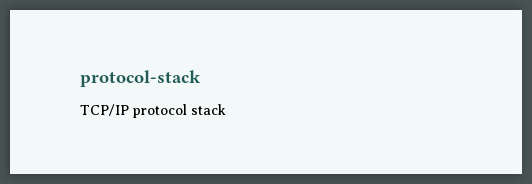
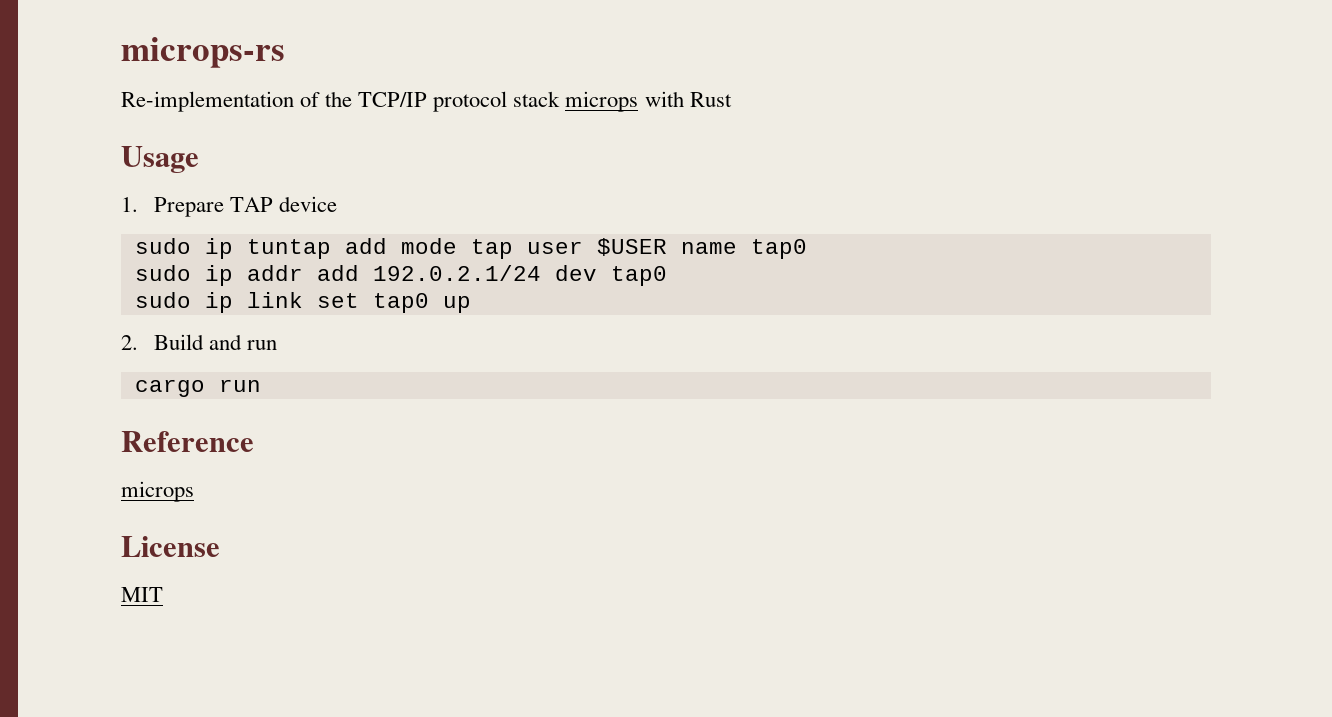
[80,70,201,87] [80,104,226,118] protocol-stack // TCP/IP protocol stack -> [121,37,285,68] [121,91,732,112] [121,146,199,173] [121,196,337,217] [134,238,807,259] [134,265,667,286] [134,292,471,313] [121,334,277,350] [134,379,261,397] [121,431,254,452] [121,481,194,502] [121,536,220,557] [121,587,163,602] microps-rs // Re-implementation of the TCP/IP protocol stack microps with Rust // Usage // 1. Prepare TAP device // sudo ip tuntap add mode tap user $USER name tap0 // sudo ip addr add 192.0.2.1/24 dev tap0 // sudo ip link set tap0 up // 2. Build and run // cargo run // Reference // microps // License // MIT

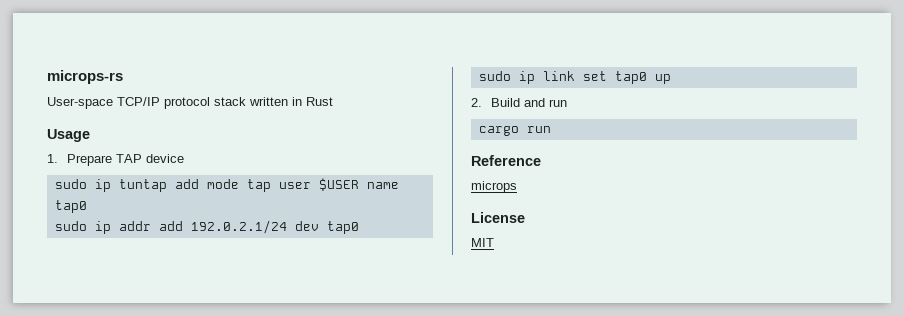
[121,91,353,112] Re-implementation of the -> [47,97,113,109] User-space
[565,91,684,112] microps with -> [249,97,302,106] written in

